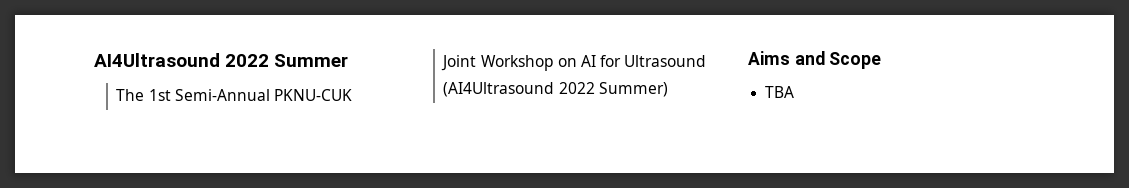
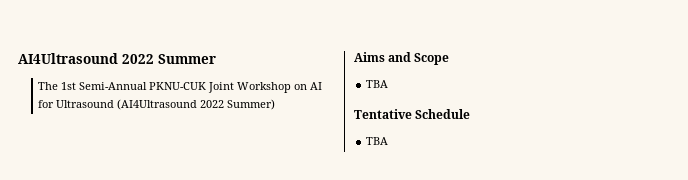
(795, 92) none -> [354,109,471,119] [366,137,389,145] // Tentative Schedule // TBA

